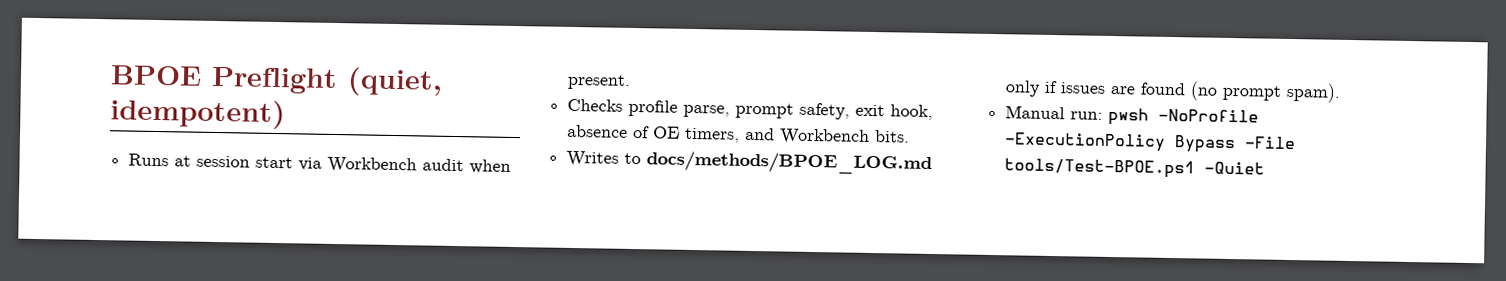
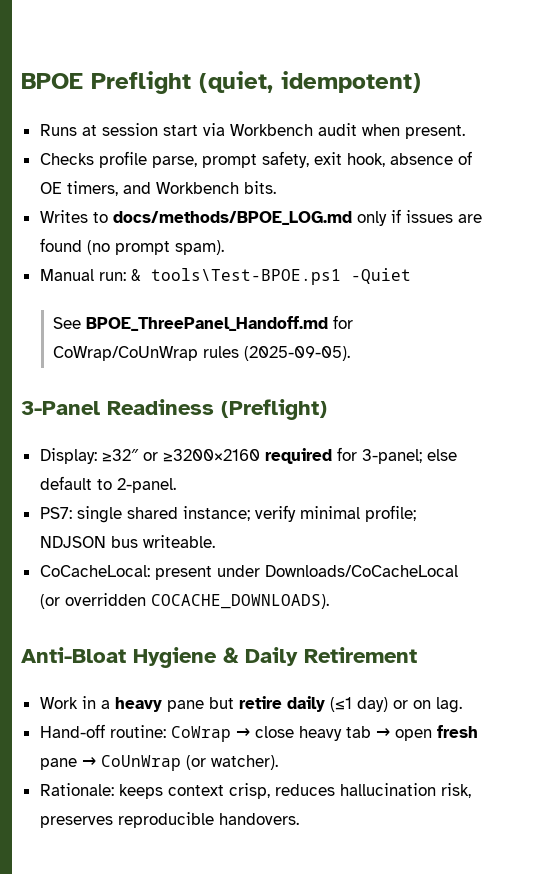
[1108,107,1260,126] [1004,132,1297,154] [1004,158,1266,179] pwsh -NoProfile -ExecutionPolicy Bypass -File tools/Test-BPOE.ps1 -Quiet -> [130,268,411,285] [52,315,353,331] [52,346,350,361] [21,399,327,420] [39,447,457,464] [39,476,176,493] [39,505,416,523] [39,535,215,548] [39,565,458,580] [39,593,329,609] [21,647,417,668] [39,696,462,713] [39,724,478,742] [39,755,278,771] [39,783,471,799] [39,812,299,828] & tools\Test-BPOE.ps1 -Quiet // See BPOE_ThreePanel_Handoff.md for CoWrap/CoUnWrap rules (2025-09-05). // 3-Panel Readiness (Preflight) // Display: ≥32″ or ≥3200×2160 required for 3-panel; else default to 2-panel. // PS7: single shared instance; verify minimal profile; NDJSON bus writeable. // CoCacheLocal: present under Downloads/CoCacheLocal (or overridden COCACHE_DOWNLOADS). // Anti-Bloat Hygiene & Daily Retirement // Work in a heavy pane but retire daily (≤1 day) or on lag. // Hand-off routine: CoWrap → close heavy tab → open fresh pane → CoUnWrap (or watcher). // Rationale: keeps context crisp, reduces hallucination risk, preserves reproducible handovers.

